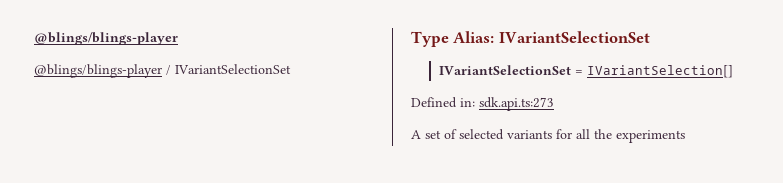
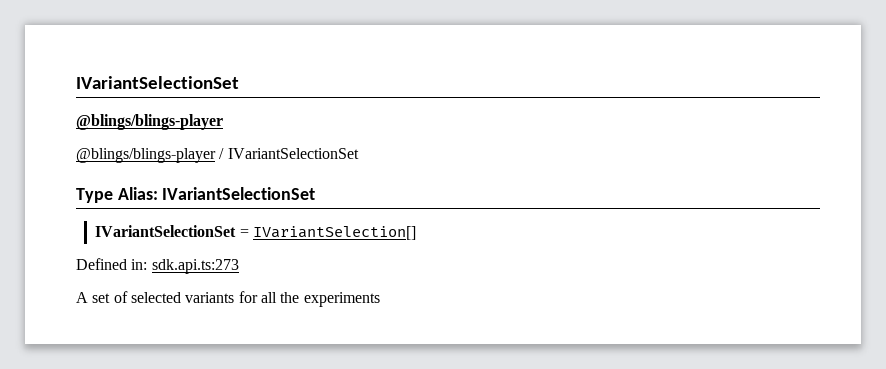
(34, 38) none -> [76,76,239,89] IVariantSelectionSet //

